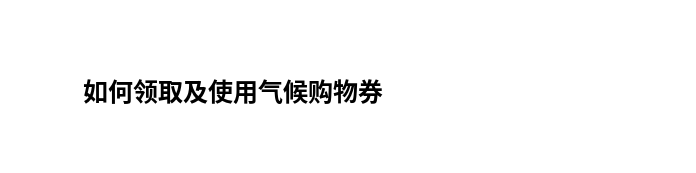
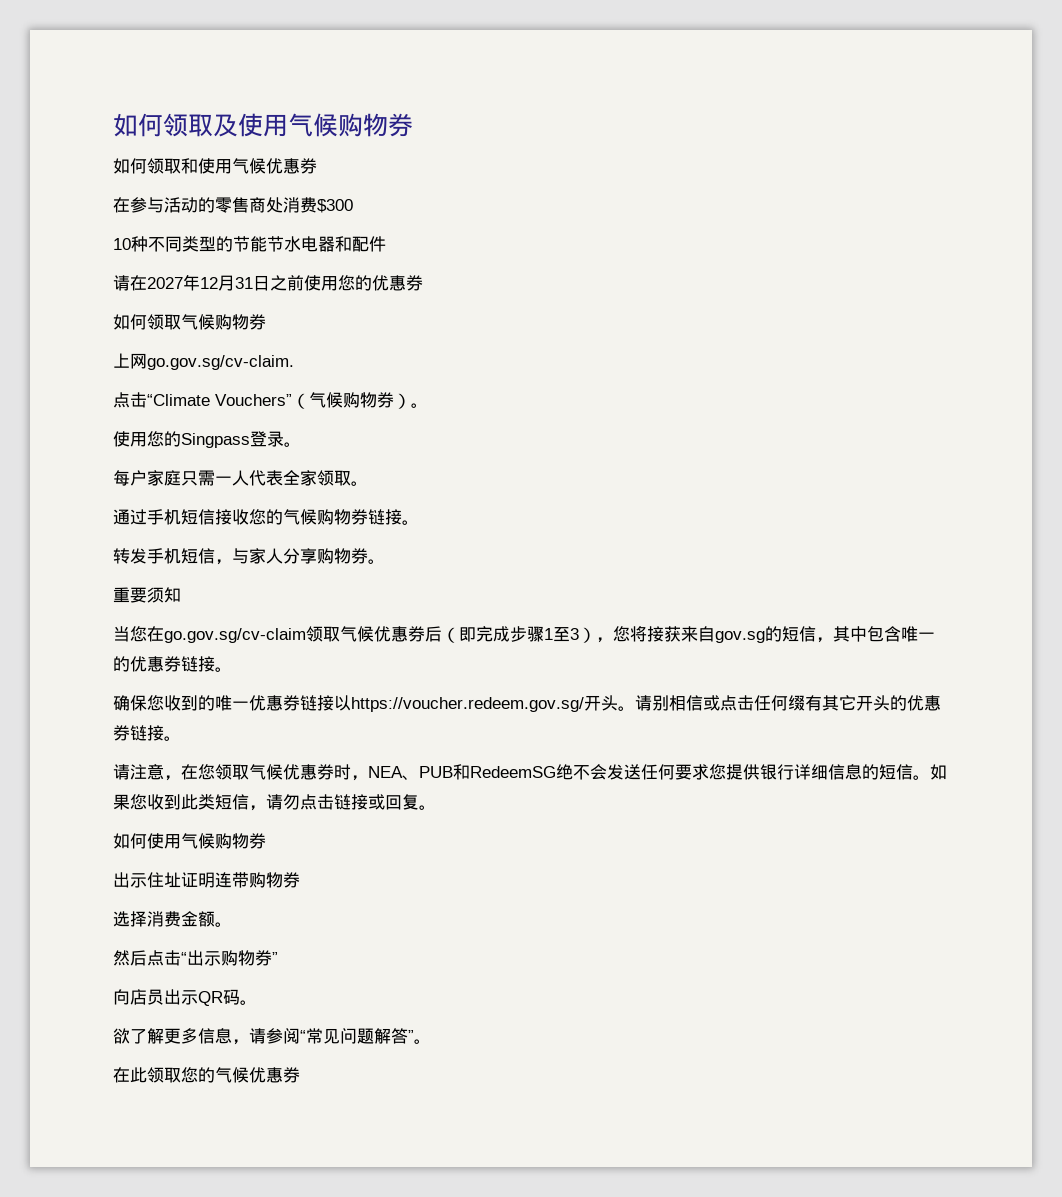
(383, 91) none -> [113,158,317,174] [113,197,353,213] [113,236,386,252] [113,274,423,291] [113,314,266,330] [113,353,294,370] [113,392,428,409] [113,431,301,448] [113,470,368,486] [113,509,419,525] [113,548,385,565] [113,587,181,603] [113,626,935,643] [113,656,232,672] [113,695,941,712] [113,725,181,741] [113,764,947,781] [113,794,436,811] [113,833,266,849] [113,872,300,888] [113,911,232,927] [113,950,278,966] [113,989,257,1006] [113,1028,431,1045] [113,1067,300,1083] // 如何领取和使用气候优惠券 // 在参与活动的零售商处消费$300 // 10种不同类型的节能节水电器和配件 // 请在2027年12月31日之前使用您的优惠券 // 如何领取气候购物券 // 上网go.gov.sg/cv-claim. // 点击“Climate Vouchers”（气候购物券）。 // 使用您的Singpass登录。 // 每户家庭只需一人代表全家领取。 // 通过手机短信接收您的气候购物券链接。 // 转发手机短信，与家人分享购物券。 // 重要须知 // 当您在go.gov.sg/cv-claim领取气候优惠券后（即完成步骤1至3），您将接获来自gov.sg的短信，其中包含唯一的优惠券链接。 // 确保您收到的唯一优惠券链接以https://voucher.redeem.gov.sg/开头。请别相信或点击任何缀有其它开头的优惠券链接。 // 请注意，在您领取气候优惠券时，NEA、PUB和RedeemSG绝不会发送任何要求您提供银行详细信息的短信。如果您收到此类短信，请勿点击链接或回复。 // 如何使用气候购物券 // 出示住址证明连带购物券 // 选择消费金额。 // 然后点击“出示购物券” // 向店员出示QR码。 // 欲了解更多信息，请参阅“常见问题解答”。 // 在此领取您的气候优惠券

